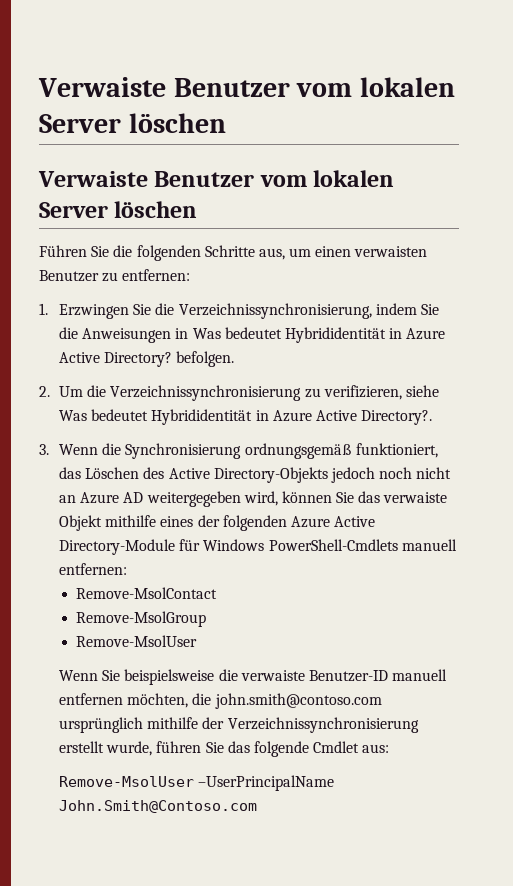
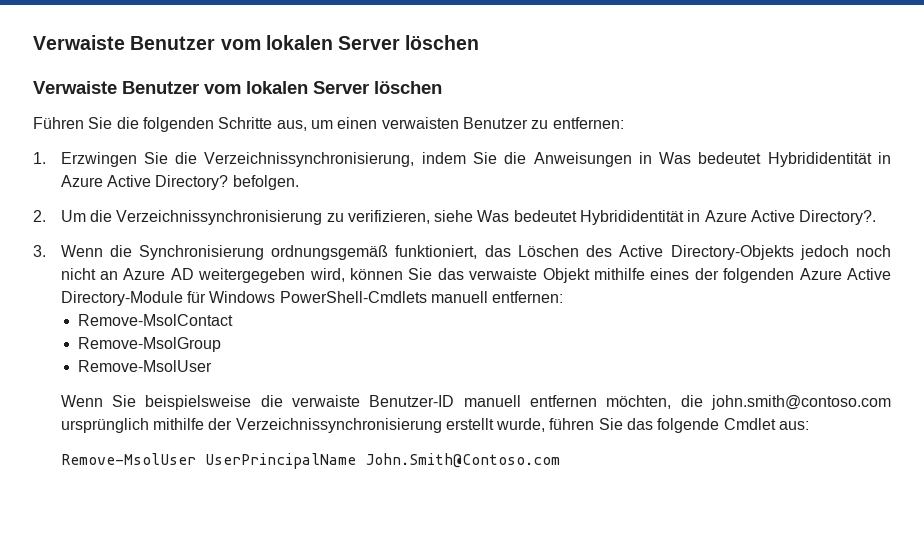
[198,775,335,791] –UserPrincipalName -> [204,453,356,469] UserPrincipalName

